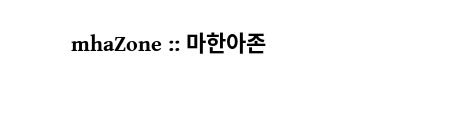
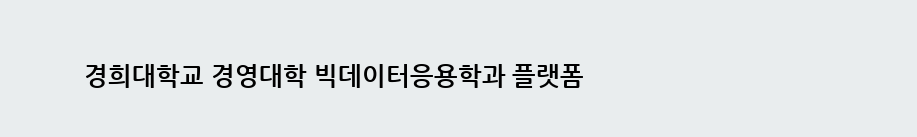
[71,32,266,54] mhaZone :: 마한아존 -> [84,64,585,89] 경희대학교 경영대학 빅데이터응용학과 플랫폼

